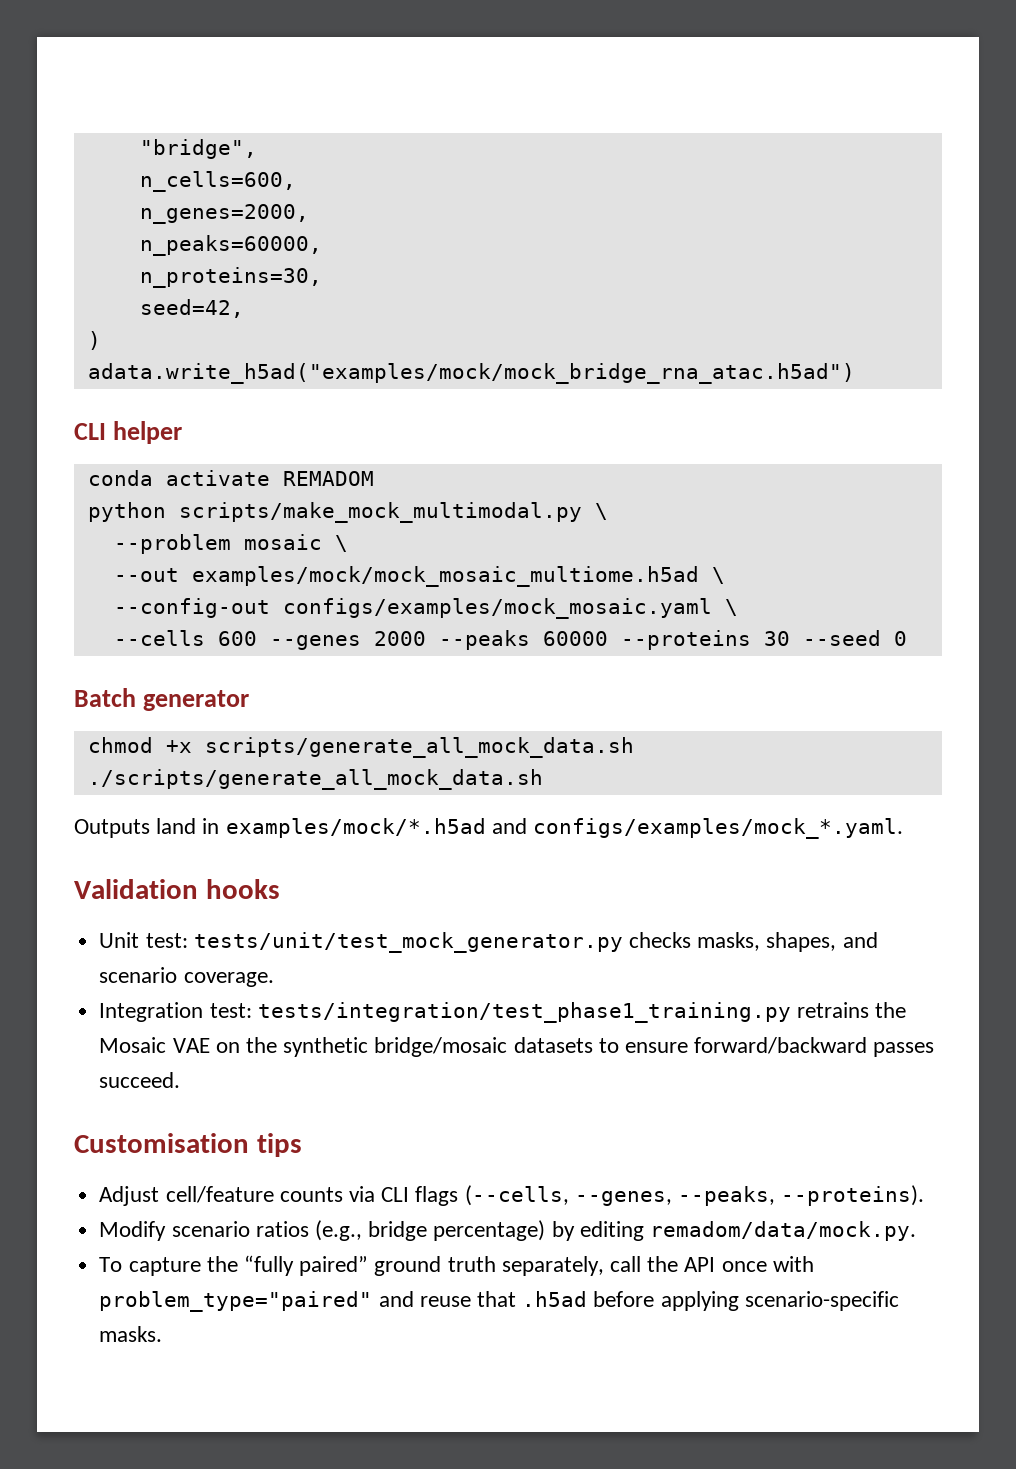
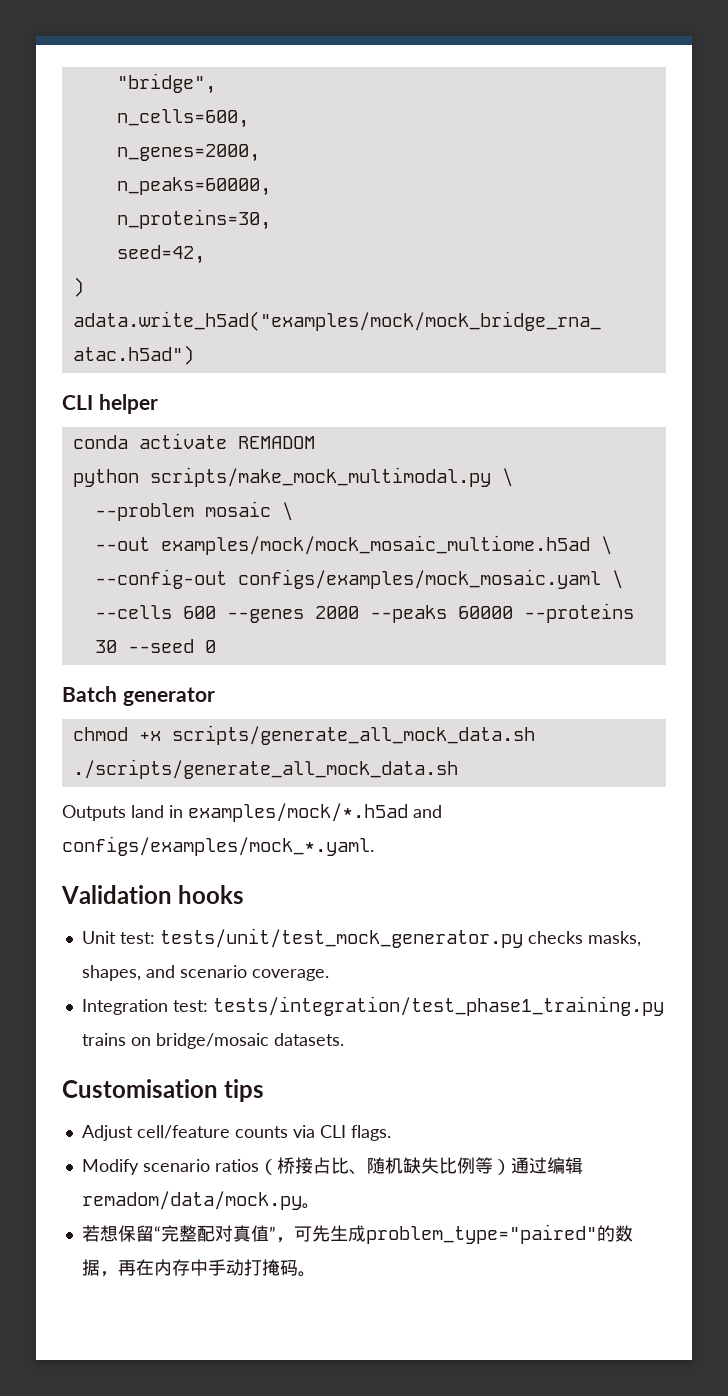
[796,1002,907,1018] [99,1037,935,1057] [99,1072,181,1088] retrains the Mosaic VAE on the synthetic bridge/mosaic datasets to ensure forward/backward passes succeed. -> [81,1033,344,1049] trains on bridge/mosaic datasets.
[415,1185,925,1206] [99,1220,916,1241] [99,1255,814,1276] [99,1291,899,1312] [99,1326,163,1342] flags (--cells, --genes, --peaks, --proteins). // Modify scenario ratios (e.g., bridge percentage) by editing remadom/data/mock.py. // To capture the “fully paired” ground truth separately, call the API once with problem_type="paired" and reuse that .h5ad before applying scenario-specific masks. -> [350,1125,391,1141] [81,1157,583,1175] [81,1191,320,1210] [81,1224,633,1244] [81,1259,316,1277] flags. // Modify scenario ratios（桥接占比、随机缺失比例等）通过编辑remadom/data/mock.py。 // 若想保留“完整配对真值”，可先生成problem_type="paired"的数据，再在内存中手动打掩码。

